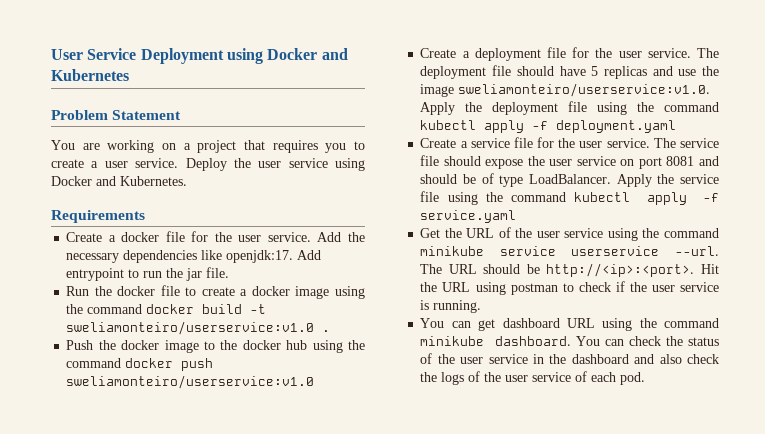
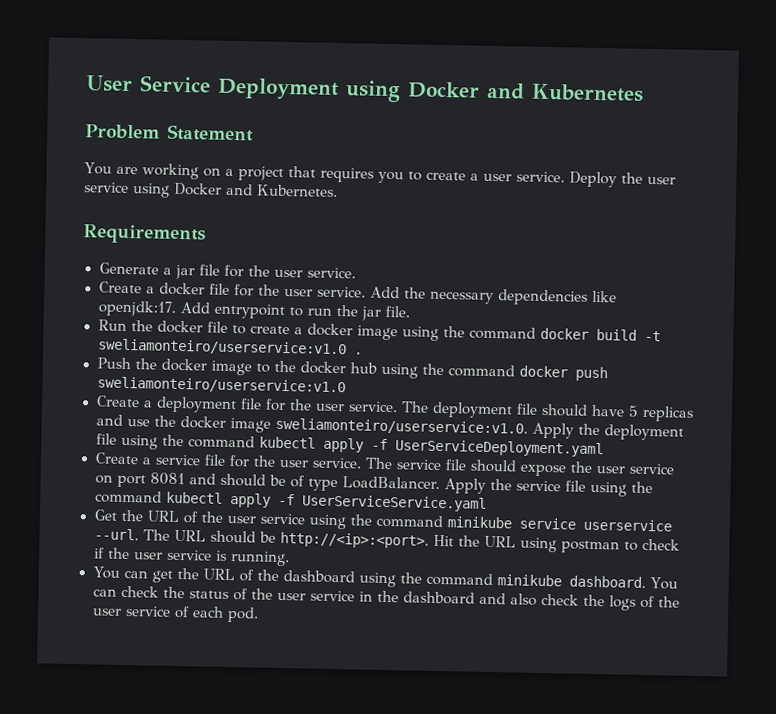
(145, 216) none -> [98,262,356,280] // Generate a jar file for the user service.
(719, 71) none -> [179,416,226,429] docker
[556,120,677,133] deployment.yaml -> [394,439,604,458] UserServiceDeployment.yaml
[420,210,517,223] service.yaml -> [301,494,487,512] UserServiceService.yaml
[502,318,595,328] dashboard URL -> [177,568,356,584] the URL of the dashboard

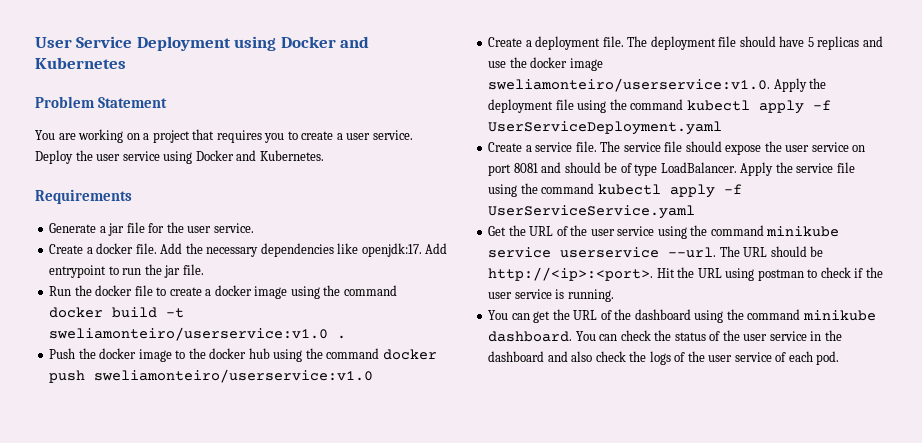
[208,283,366,298] file for the user service. -> [135,243,157,254] file.
[239,398,398,413] file for the user service. -> [602,36,624,47] file.
[203,454,362,469] file for the user service. -> [575,141,597,152] file.

